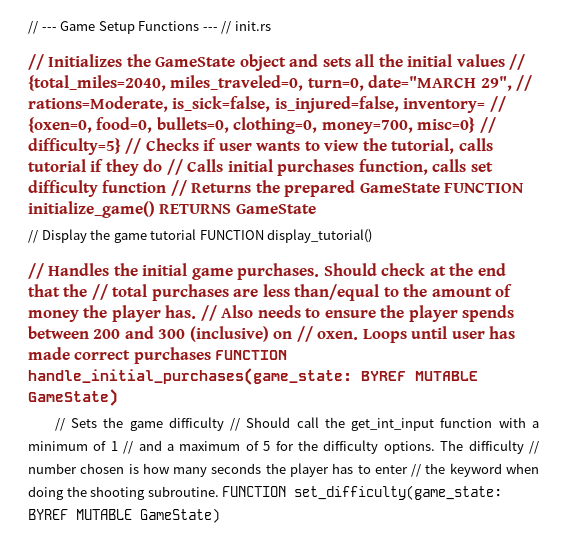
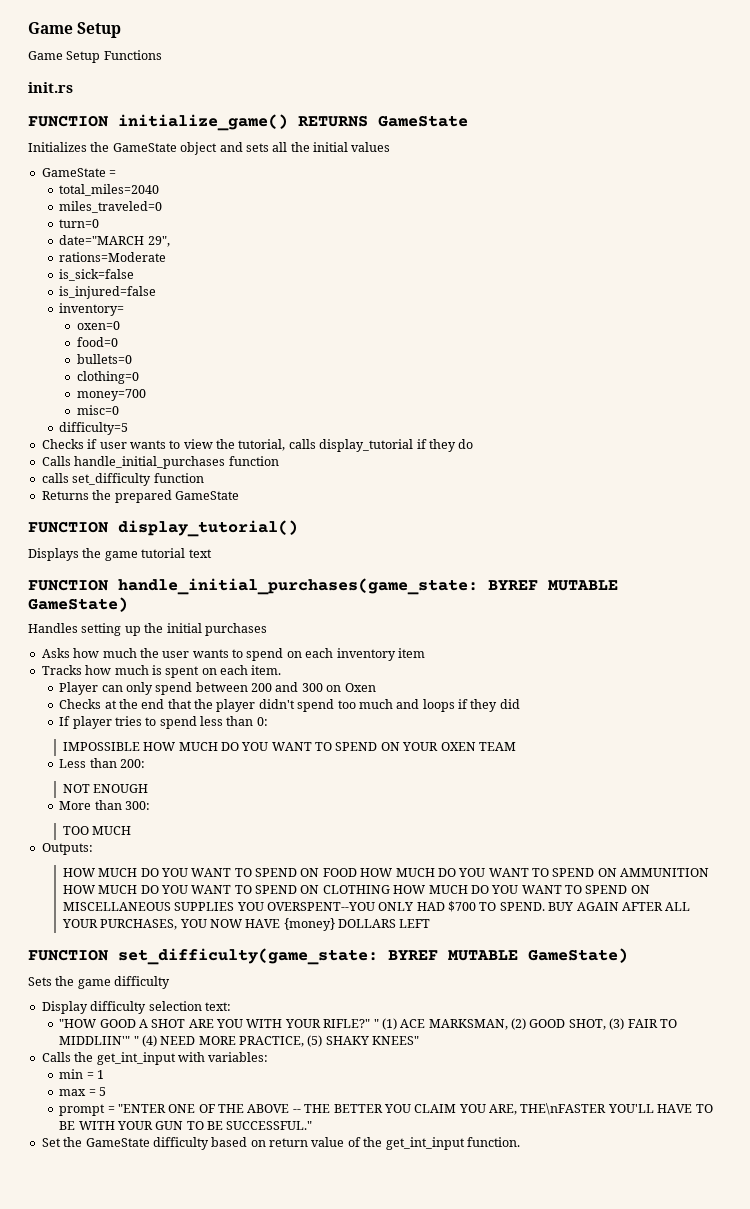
[28,21,57,34] // --- -> [28,22,122,38] Game Setup //
[202,21,232,34] --- // -> (162, 55) //
[28,54,44,70] // -> [28,114,468,131] FUNCTION initialize_game() RETURNS GameState //
[509,54,526,70] [28,75,533,91] [28,96,506,113] [28,117,496,134] [28,138,142,155] // {total_miles=2040, miles_traveled=0, turn=0, date="MARCH 29", // rations=Moderate, is_sick=false, is_injured=false, inventory= // {oxen=0, food=0, bullets=0, clothing=0, money=700, misc=0} // difficulty=5} // -> [41,168,117,177] [59,184,160,196] [59,201,163,213] [59,219,100,228] [59,235,170,247] [59,252,167,262] [59,269,135,281] [59,286,157,299] [59,303,125,316] [76,321,120,330] [76,337,118,347] [76,354,132,364] [76,371,139,384] [76,389,146,401] [76,405,119,415] [59,422,129,435] // GameState = // total_miles=2040 // miles_traveled=0 // turn=0 // date="MARCH 29", // rations=Moderate // is_sick=false // is_injured=false // inventory= // oxen=0 // food=0 // bullets=0 // clothing=0 // money=700 // misc=0 // difficulty=5 //
[28,159,86,172] tutorial -> [319,439,414,452] display_tutorial
[166,159,493,176] [28,180,187,197] // Calls initial purchases function, calls set difficulty function // -> [41,456,279,469] [41,473,204,486] // Calls handle_initial_purchases function // calls set_difficulty function //
[444,182,525,193] [28,201,316,218] [28,229,373,243] [28,263,506,280] [28,284,513,301] [28,305,515,322] [28,326,516,343] [28,347,211,364] FUNCTION initialize_game() RETURNS GameState // // Display the game tutorial FUNCTION display_tutorial() // // Handles the initial game purchases. Should check at the end that the // total purchases are less than/equal to the amount of money the player has. // Also needs to ensure the player spends between 200 and 300 (inclusive) on // oxen. Loops until user has made correct purchases -> [28,520,298,537] [28,548,212,561] // FUNCTION display_tutorial() // Displays the game tutorial text //
[54,417,540,431] [28,440,539,454] [28,463,539,477] [28,486,219,500] // Sets the game difficulty // Should call the get_int_input function with a minimum of 1 // and a maximum of 5 for the difficulty options. The difficulty // number chosen is how many seconds the player has to enter // the keyword when doing the shooting subroutine. -> [28,623,267,636] [41,648,425,661] [41,665,282,678] [59,682,376,695] [59,699,520,712] [59,716,268,729] [62,742,516,751] [59,758,145,768] [62,784,149,793] [59,800,150,810] [62,826,132,835] [41,843,93,855] [62,868,710,877] [62,885,650,894] [62,901,691,912] [61,918,431,931] Handles setting up the initial purchases // Asks how much the user wants to spend on each inventory item // Tracks how much is spent on each item. // Player can only spend between 200 and 300 on Oxen // Checks at the end that the player didn't spend too much and loops if they did // If player tries to spend less than 0: // IMPOSSIBLE HOW MUCH DO YOU WANT TO SPEND ON YOUR OXEN TEAM // Less than 200: // NOT ENOUGH // More than 300: // TOO MUCH // Outputs: // HOW MUCH DO YOU WANT TO SPEND ON FOOD HOW MUCH DO YOU WANT TO SPEND ON AMMUNITION HOW MUCH DO YOU WANT TO SPEND ON CLOTHING HOW MUCH DO YOU WANT TO SPEND ON MISCELLANEOUS SUPPLIES YOU OVERSPENT--YOU ONLY HAD $700 TO SPEND. BUY AGAIN AFTER ALL YOUR PURCHASES, YOU NOW HAVE {money} DOLLARS LEFT //
(220, 515) none -> [28,976,171,989] [41,1001,231,1014] [59,1018,677,1030] [59,1035,420,1047] [41,1052,269,1065] [59,1069,104,1079] [59,1087,106,1096] [59,1103,713,1116] [59,1121,313,1130] [41,1137,520,1150] // Sets the game difficulty // Display difficulty selection text: // "HOW GOOD A SHOT ARE YOU WITH YOUR RIFLE?" " (1) ACE MARKSMAN, (2) GOOD SHOT, (3) FAIR TO MIDDLIIN'" " (4) NEED MORE PRACTICE, (5) SHAKY KNEES" // Calls the get_int_input with variables: // min = 1 // max = 5 // prompt = "ENTER ONE OF THE ABOVE -- THE BETTER YOU CLAIM YOU ARE, THE\nFASTER YOU'LL HAVE TO BE WITH YOUR GUN TO BE SUCCESSFUL." // Set the GameState difficulty based on return value of the get_int_input function.

